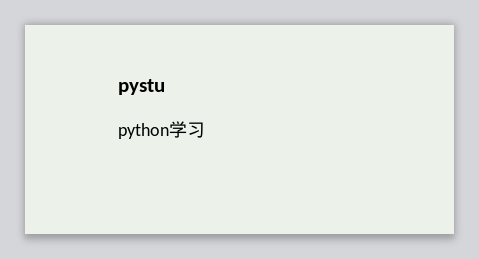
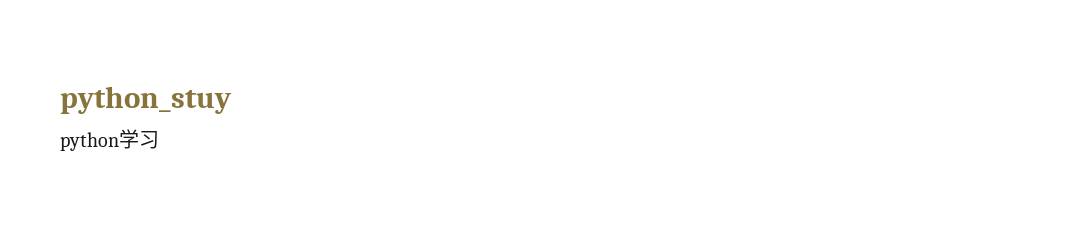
[118,79,165,95] pystu -> [60,86,232,114] python_stuy

